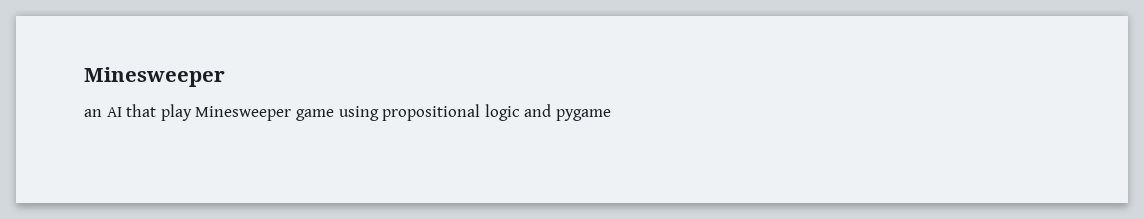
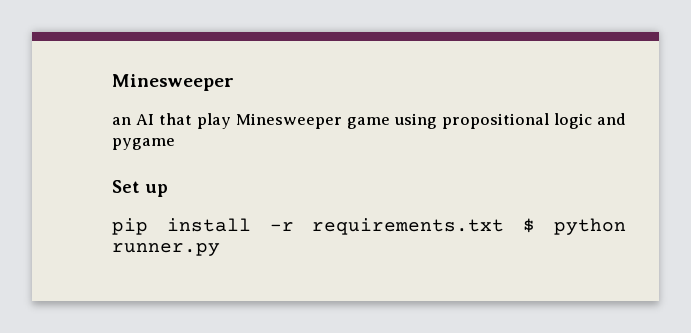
(611, 115) none -> [112,180,168,197] [112,218,626,235] [112,243,220,256] // Set up // pip install -r requirements.txt $ python runner.py

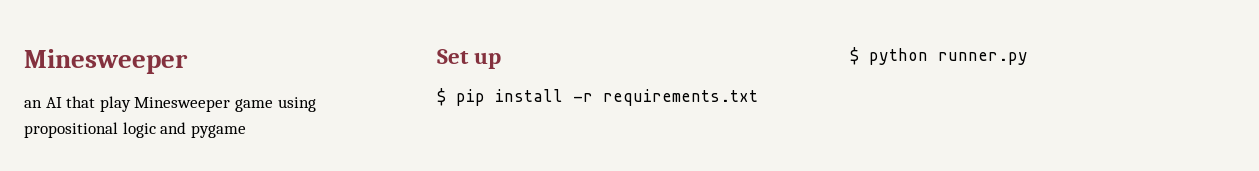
(168, 190) none -> [437,88,446,106] $
(505, 226) none -> (758, 97) //

